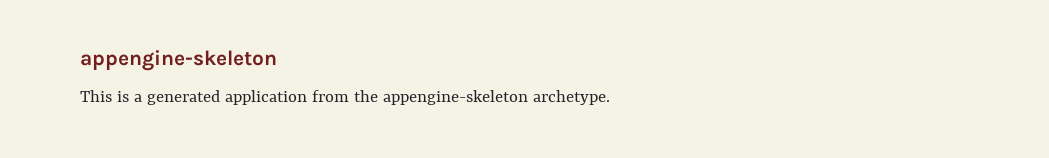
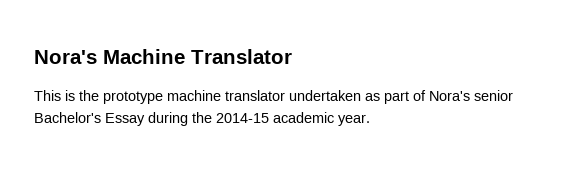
[80,50,277,71] appengine-skeleton -> [34,49,292,64] Nora's Machine Translator
[133,90,610,105] a generated application from the appengine-skeleton archetype. -> [79,90,513,104] [34,112,370,126] the prototype machine translator undertaken as part of Nora's senior Bachelor's Essay during the 2014-15 academic year.

